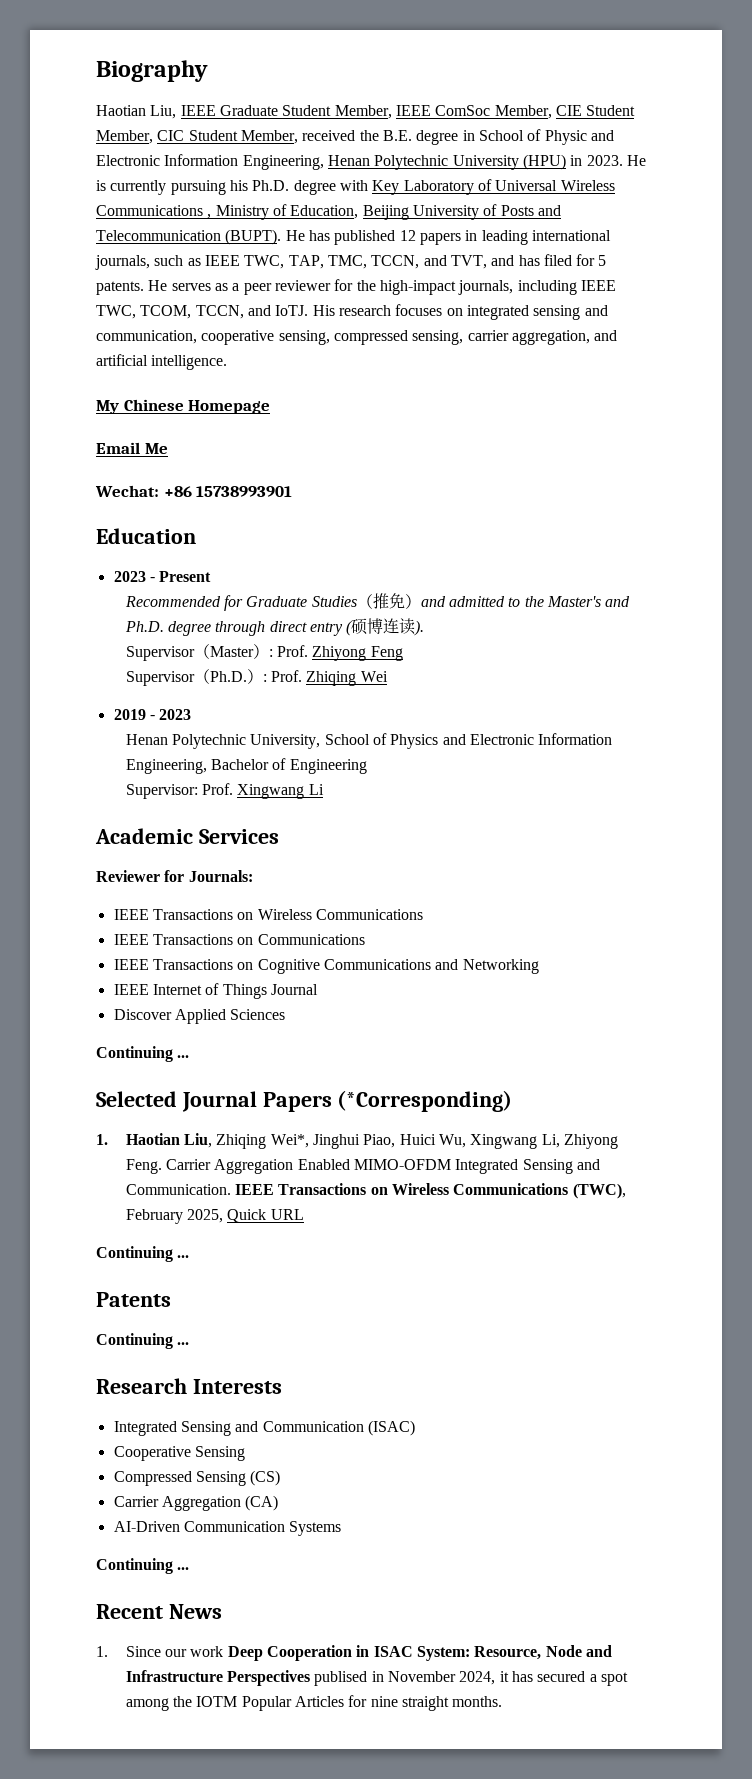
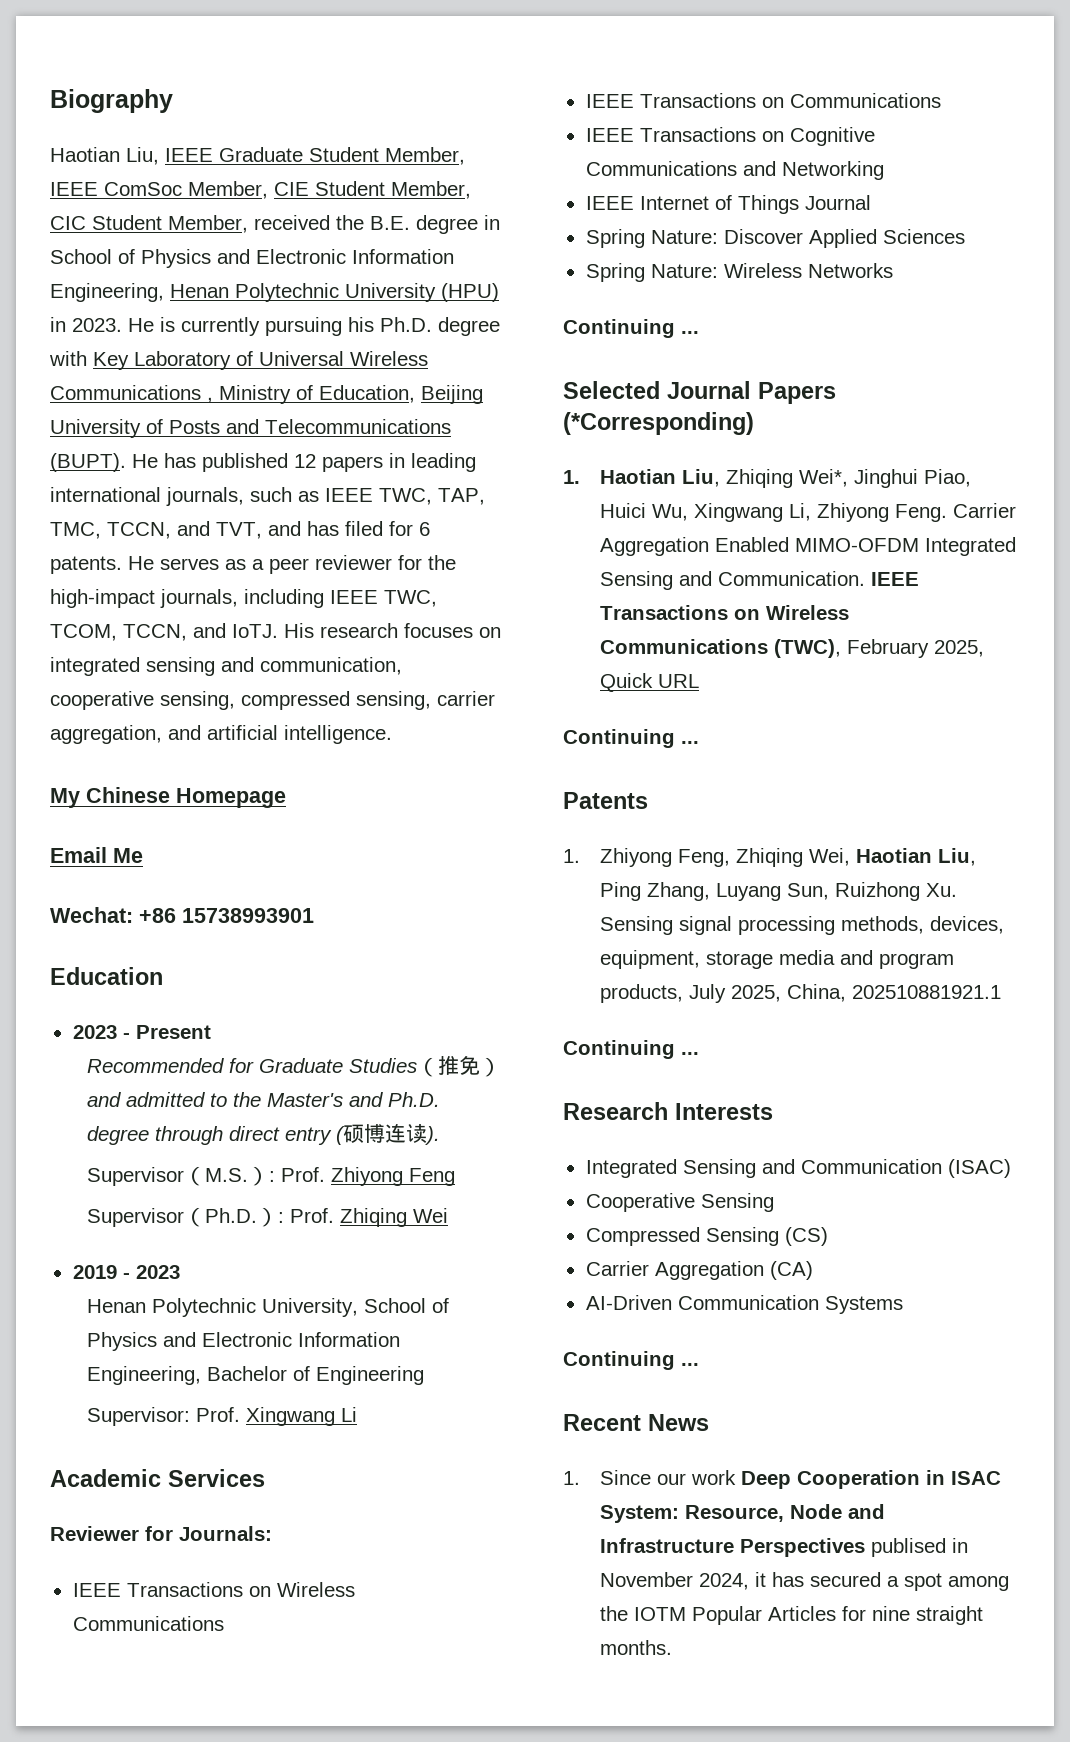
[544,130,587,145] Physic -> [141,249,211,268] Physics
[96,230,221,241] Telecommunication -> [265,419,451,434] Telecommunications
[598,255,607,266] 5 -> [419,522,430,536] 6
[209,646,254,657] Master -> [205,1168,249,1182] M.S.
(318, 989) none -> [585,229,718,248] Spring Nature:
(286, 1014) none -> [585,263,893,282] // Spring Nature: Wireless Networks
(171, 1299) none -> [563,848,977,867] [600,882,958,901] [600,916,1005,935] [600,950,955,969] [600,984,1002,1003] // 1. Zhiyong Feng, Zhiqing Wei, Haotian Liu, Ping Zhang, Luyang Sun, Ruizhong Xu. Sensing signal processing methods, devices, equipment, storage media and program products, July 2025, China, 202510881921.1

